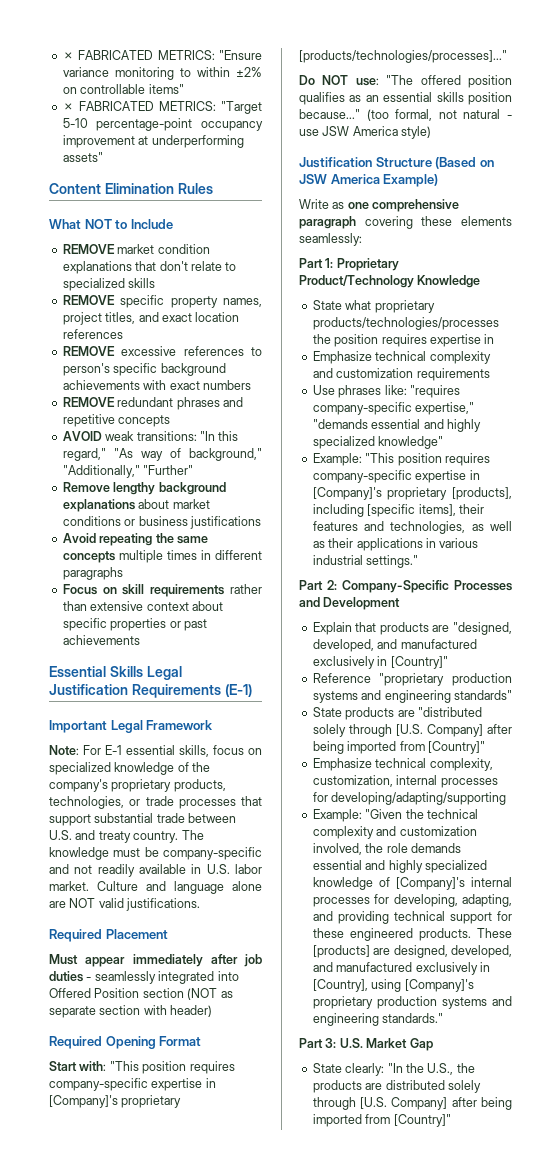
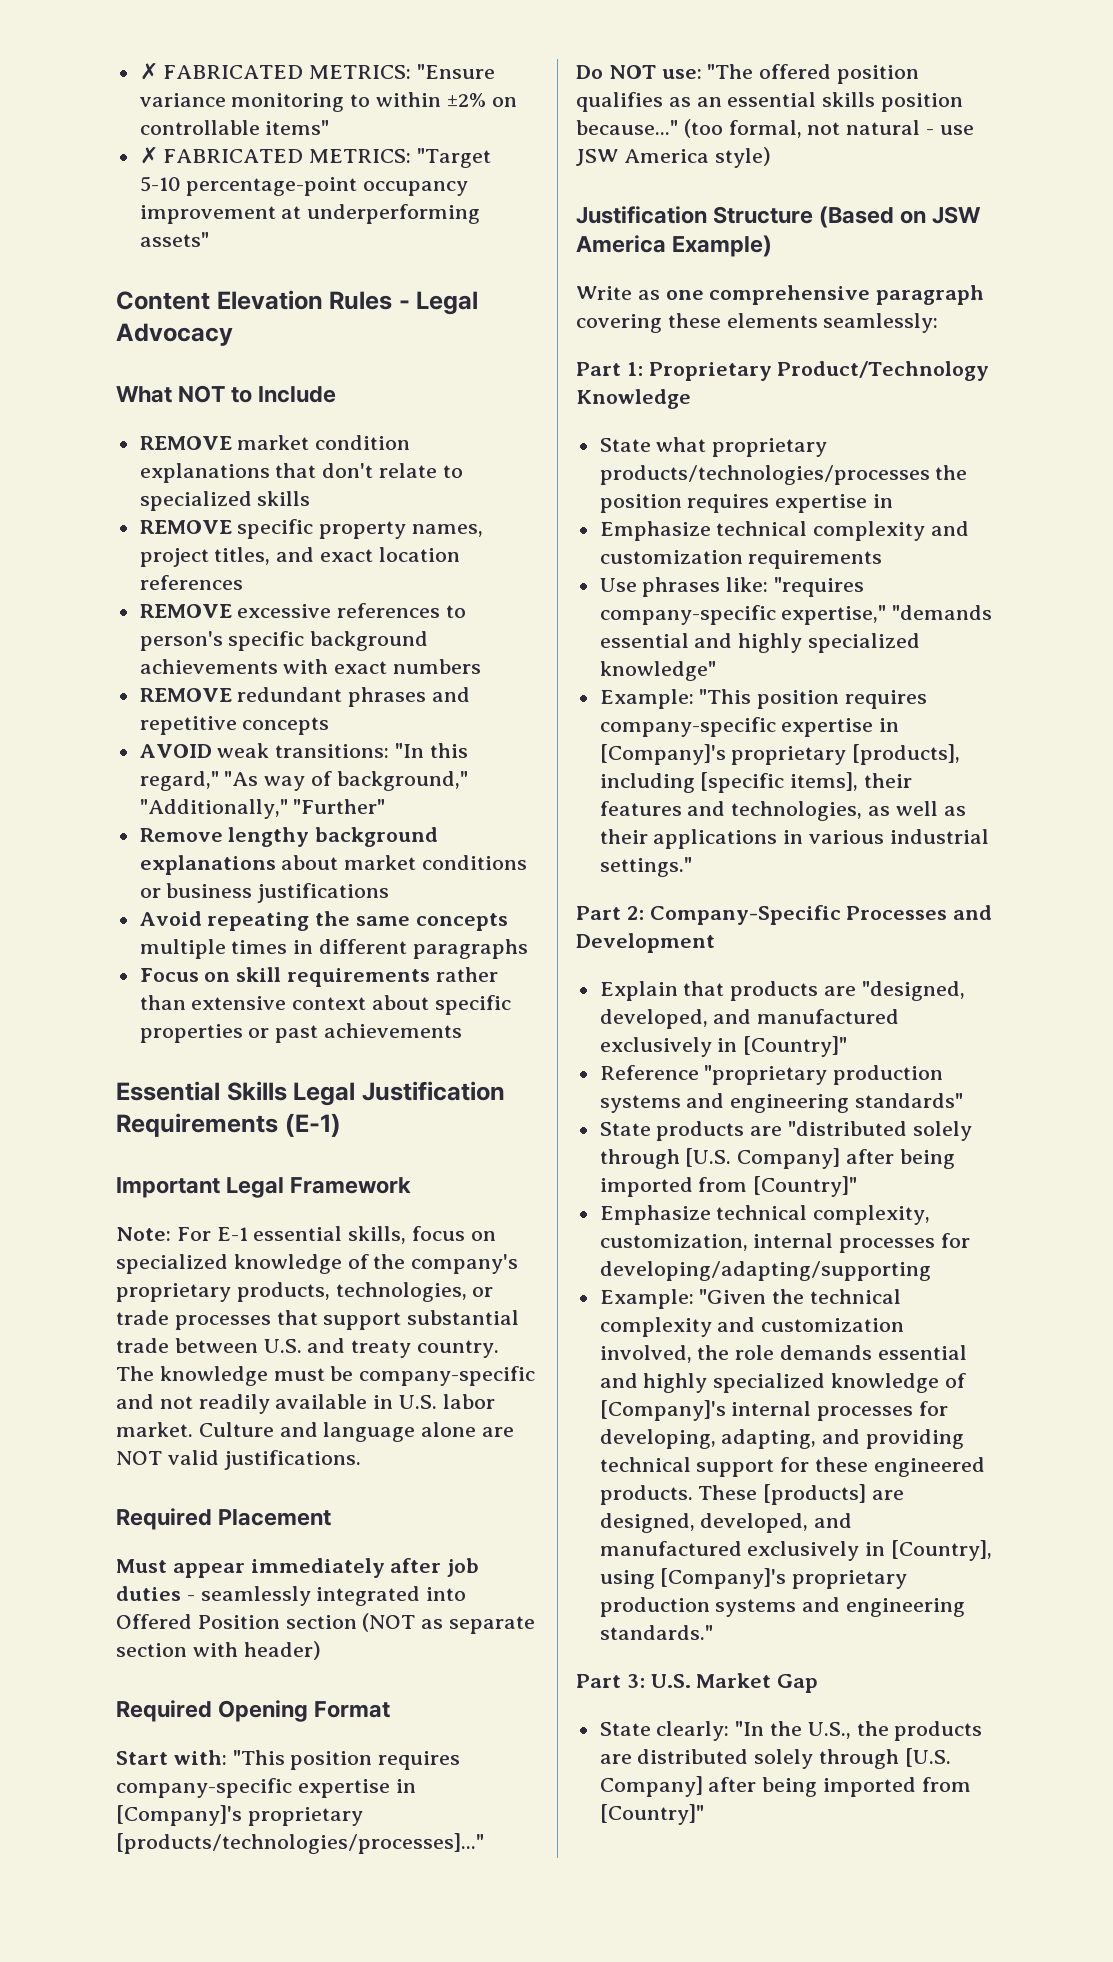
[104,183,174,194] Elimination -> [216,290,323,310] Elevation
(213, 188) none -> [398,291,479,315] [116,323,233,346] - Legal Advocacy

